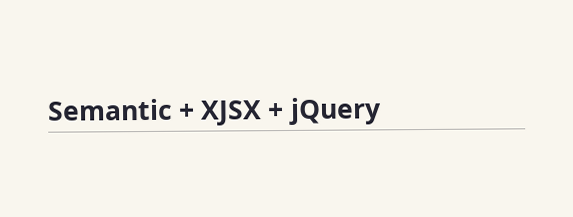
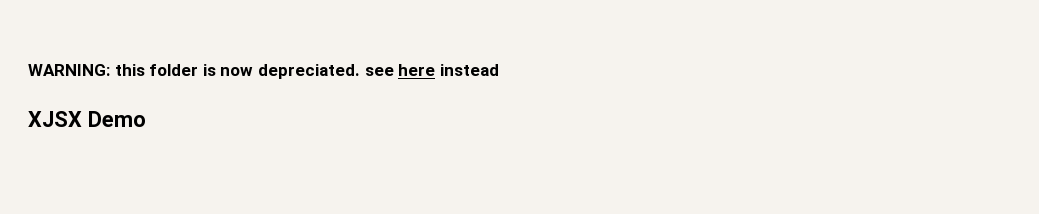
[47,97,382,126] Semantic + XJSX + jQuery -> [28,64,499,79] [28,111,146,127] WARNING: this folder is now depreciated. see here instead // XJSX Demo

